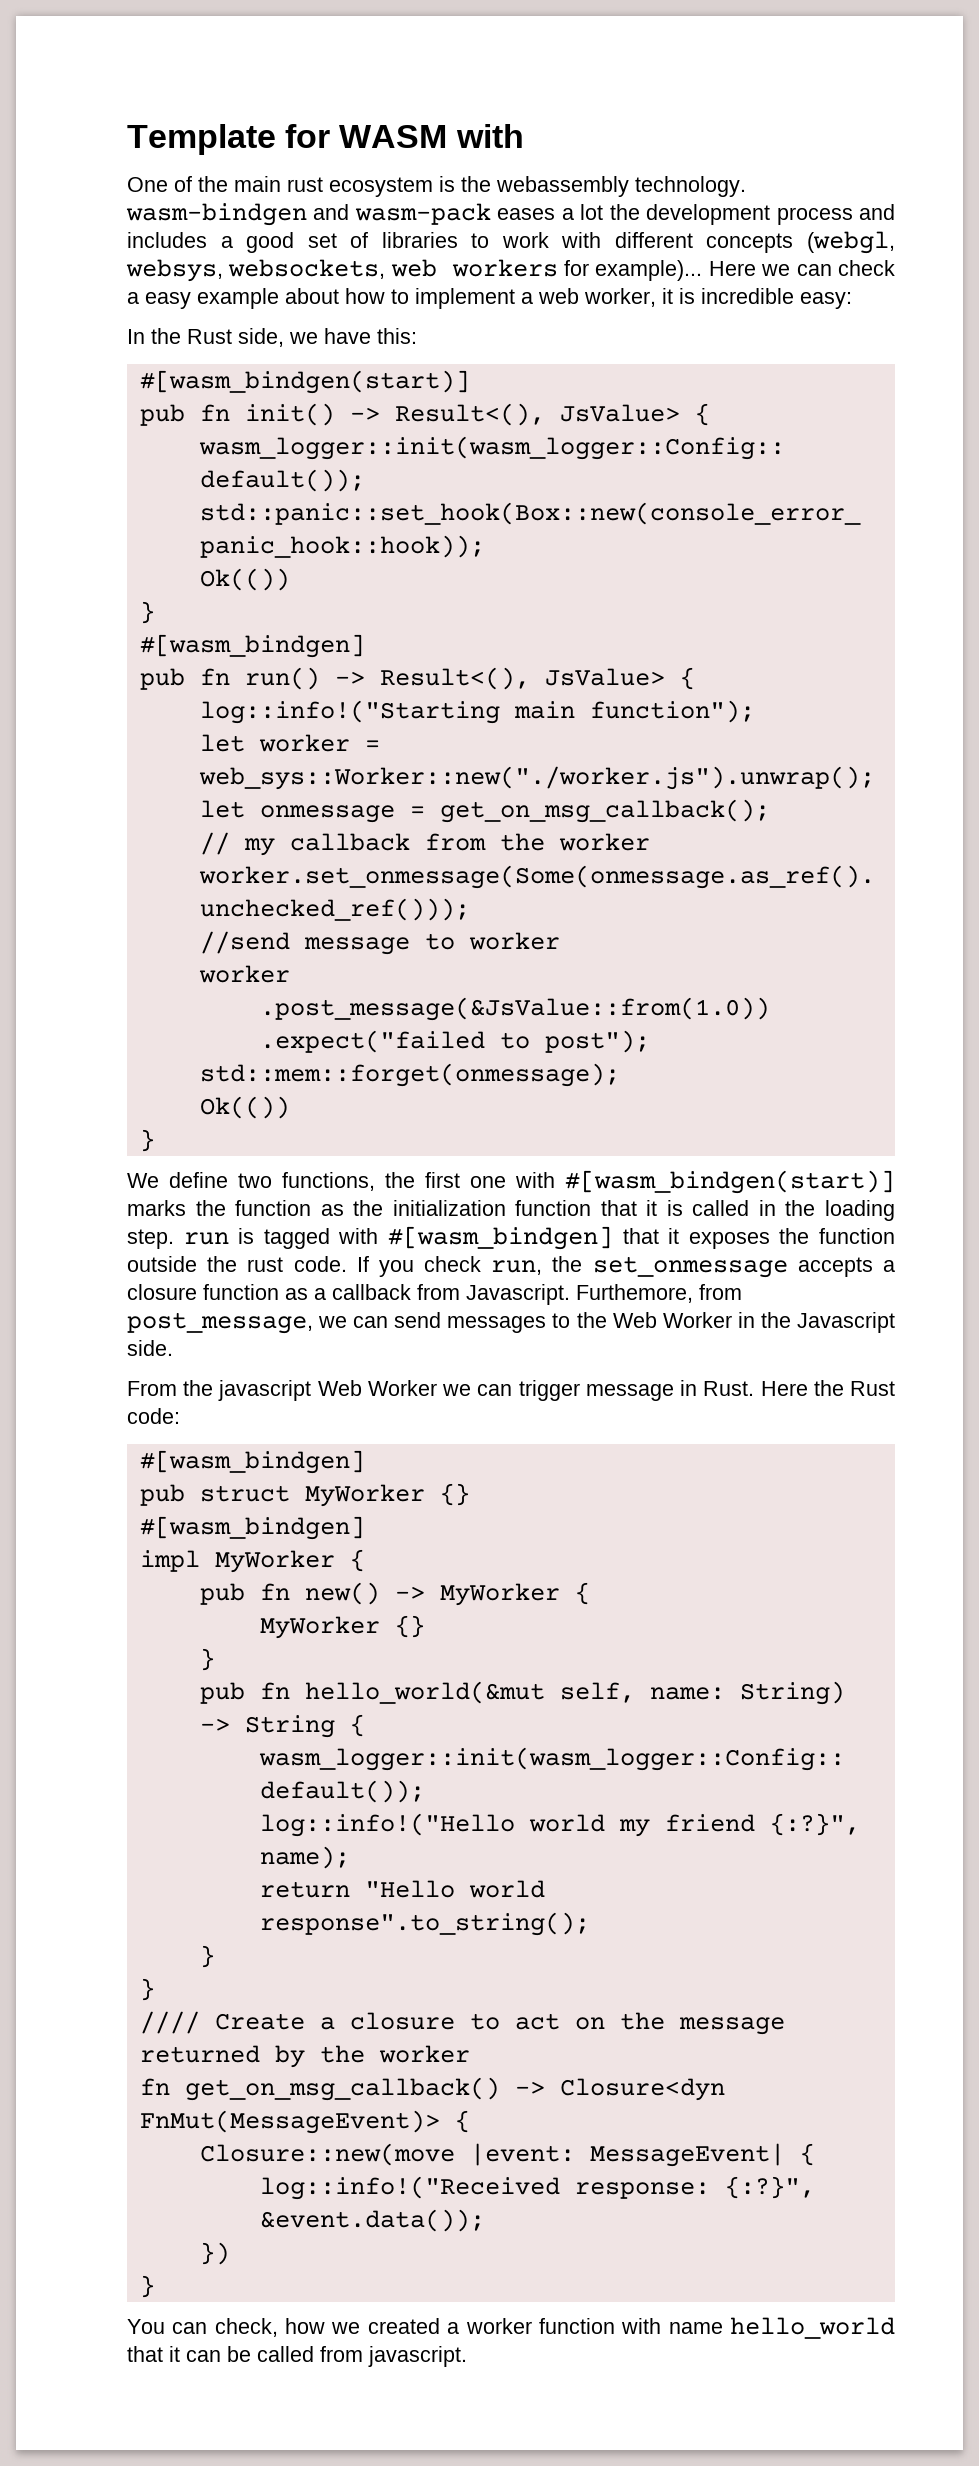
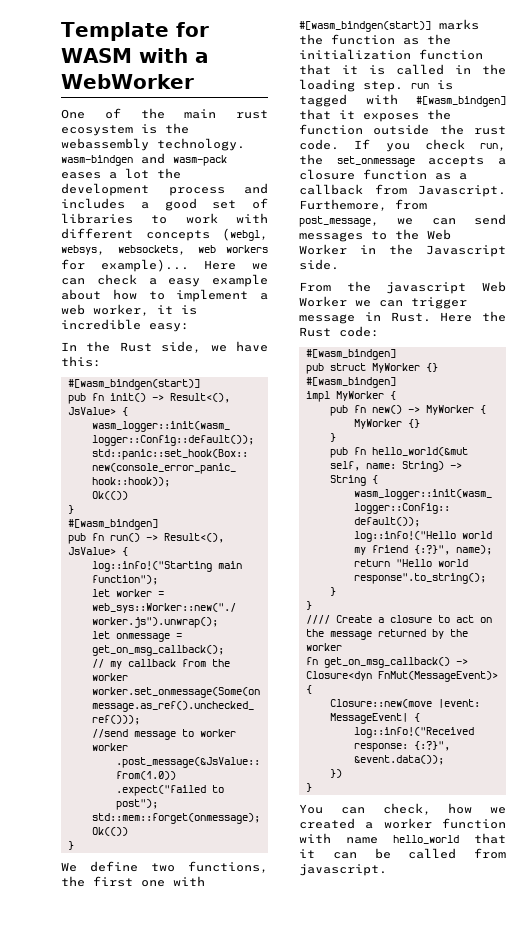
(524, 136) none -> [194,52,209,63] [61,74,194,89] a WebWorker

